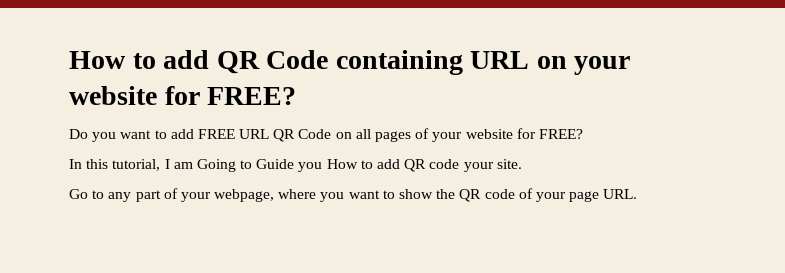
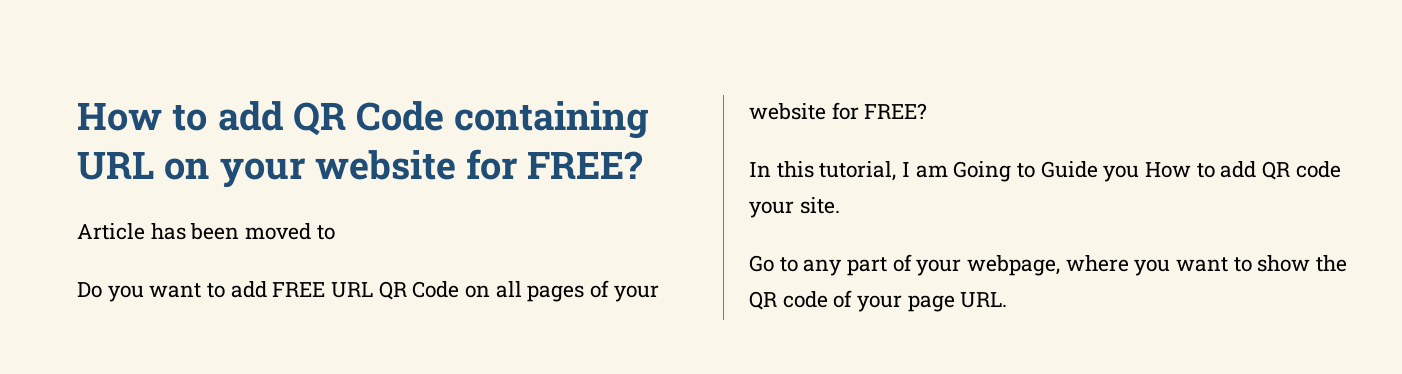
(297, 96) none -> [77,223,335,240] // Article has been moved to

